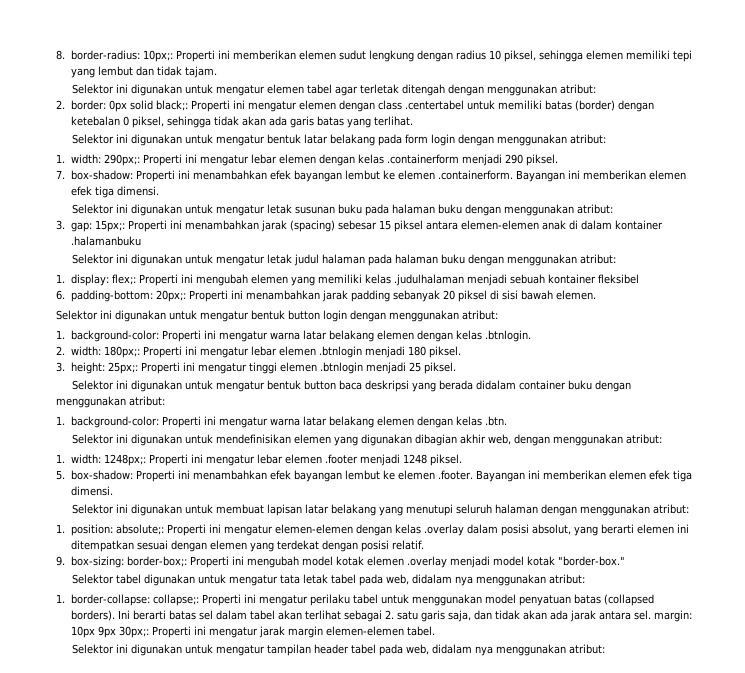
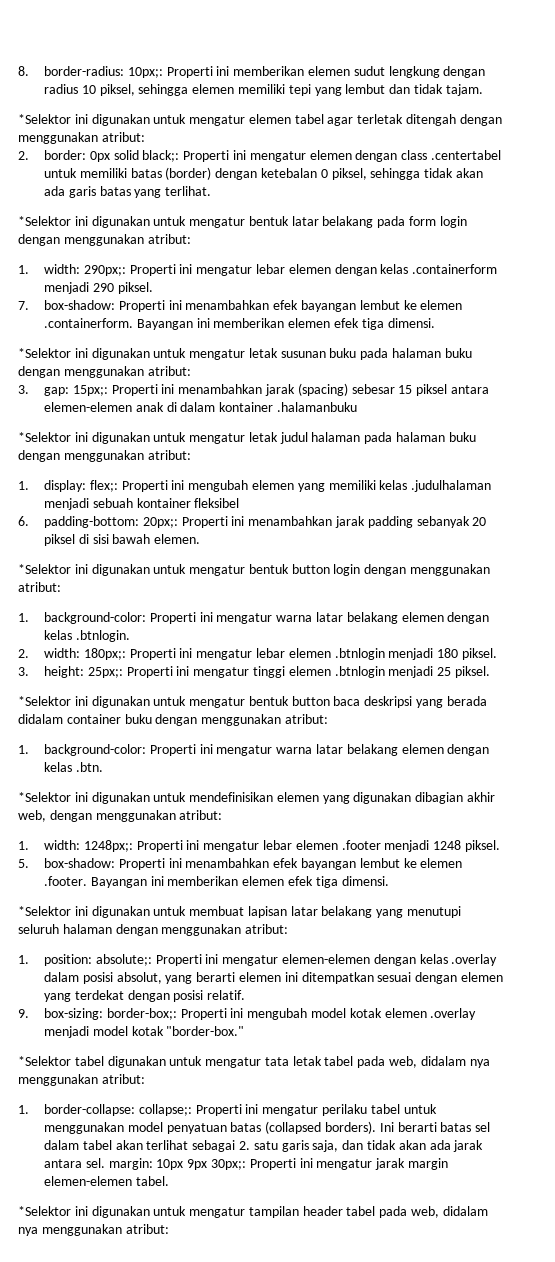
[72,84,115,94] Selektor -> [18,114,71,124] *Selektor
[72,134,115,144] Selektor -> [18,216,71,226] *Selektor
[72,204,115,214] Selektor -> [18,348,71,358] *Selektor
[72,254,115,264] Selektor -> [18,432,71,442] *Selektor
[56,310,98,320] Selektor -> [18,564,71,574] *Selektor
[72,380,115,390] Selektor -> [18,696,71,706] *Selektor
[72,434,115,444] Selektor -> [18,792,71,802] *Selektor
[72,504,115,514] Selektor -> [18,906,71,916] *Selektor
[72,574,115,584] Selektor -> [18,1056,71,1066] *Selektor
[72,644,115,654] Selektor -> [18,1206,71,1216] *Selektor

